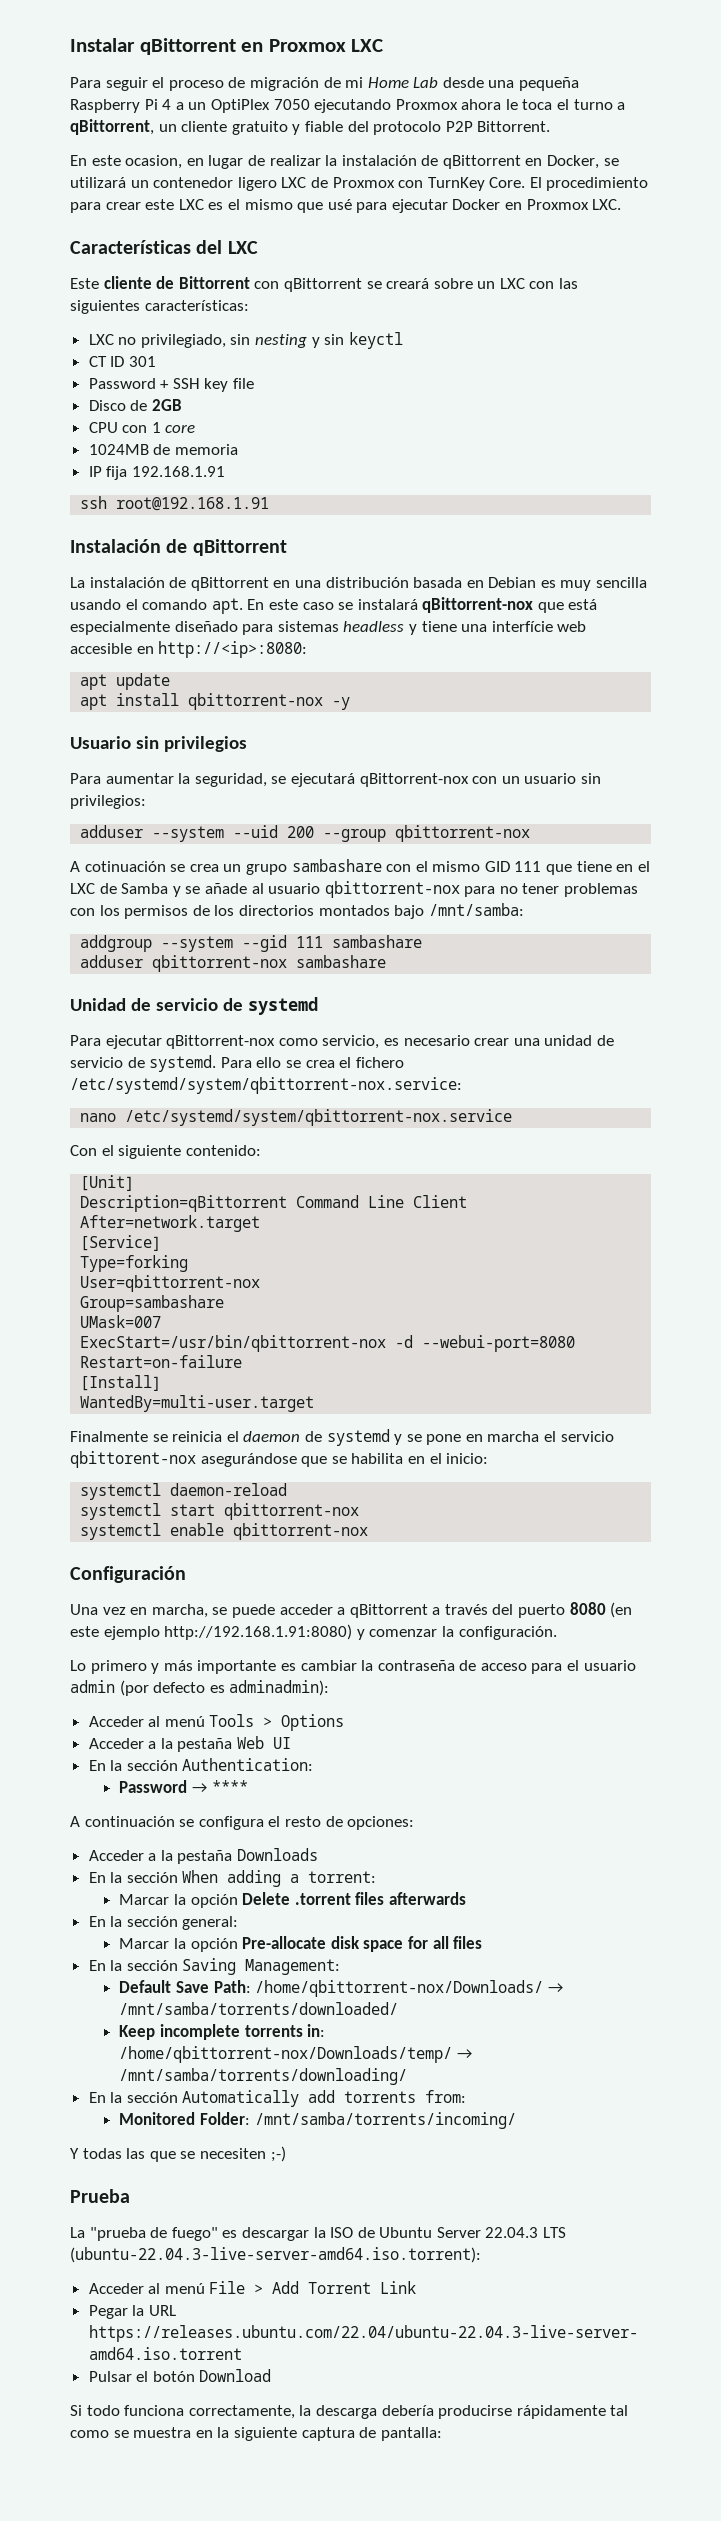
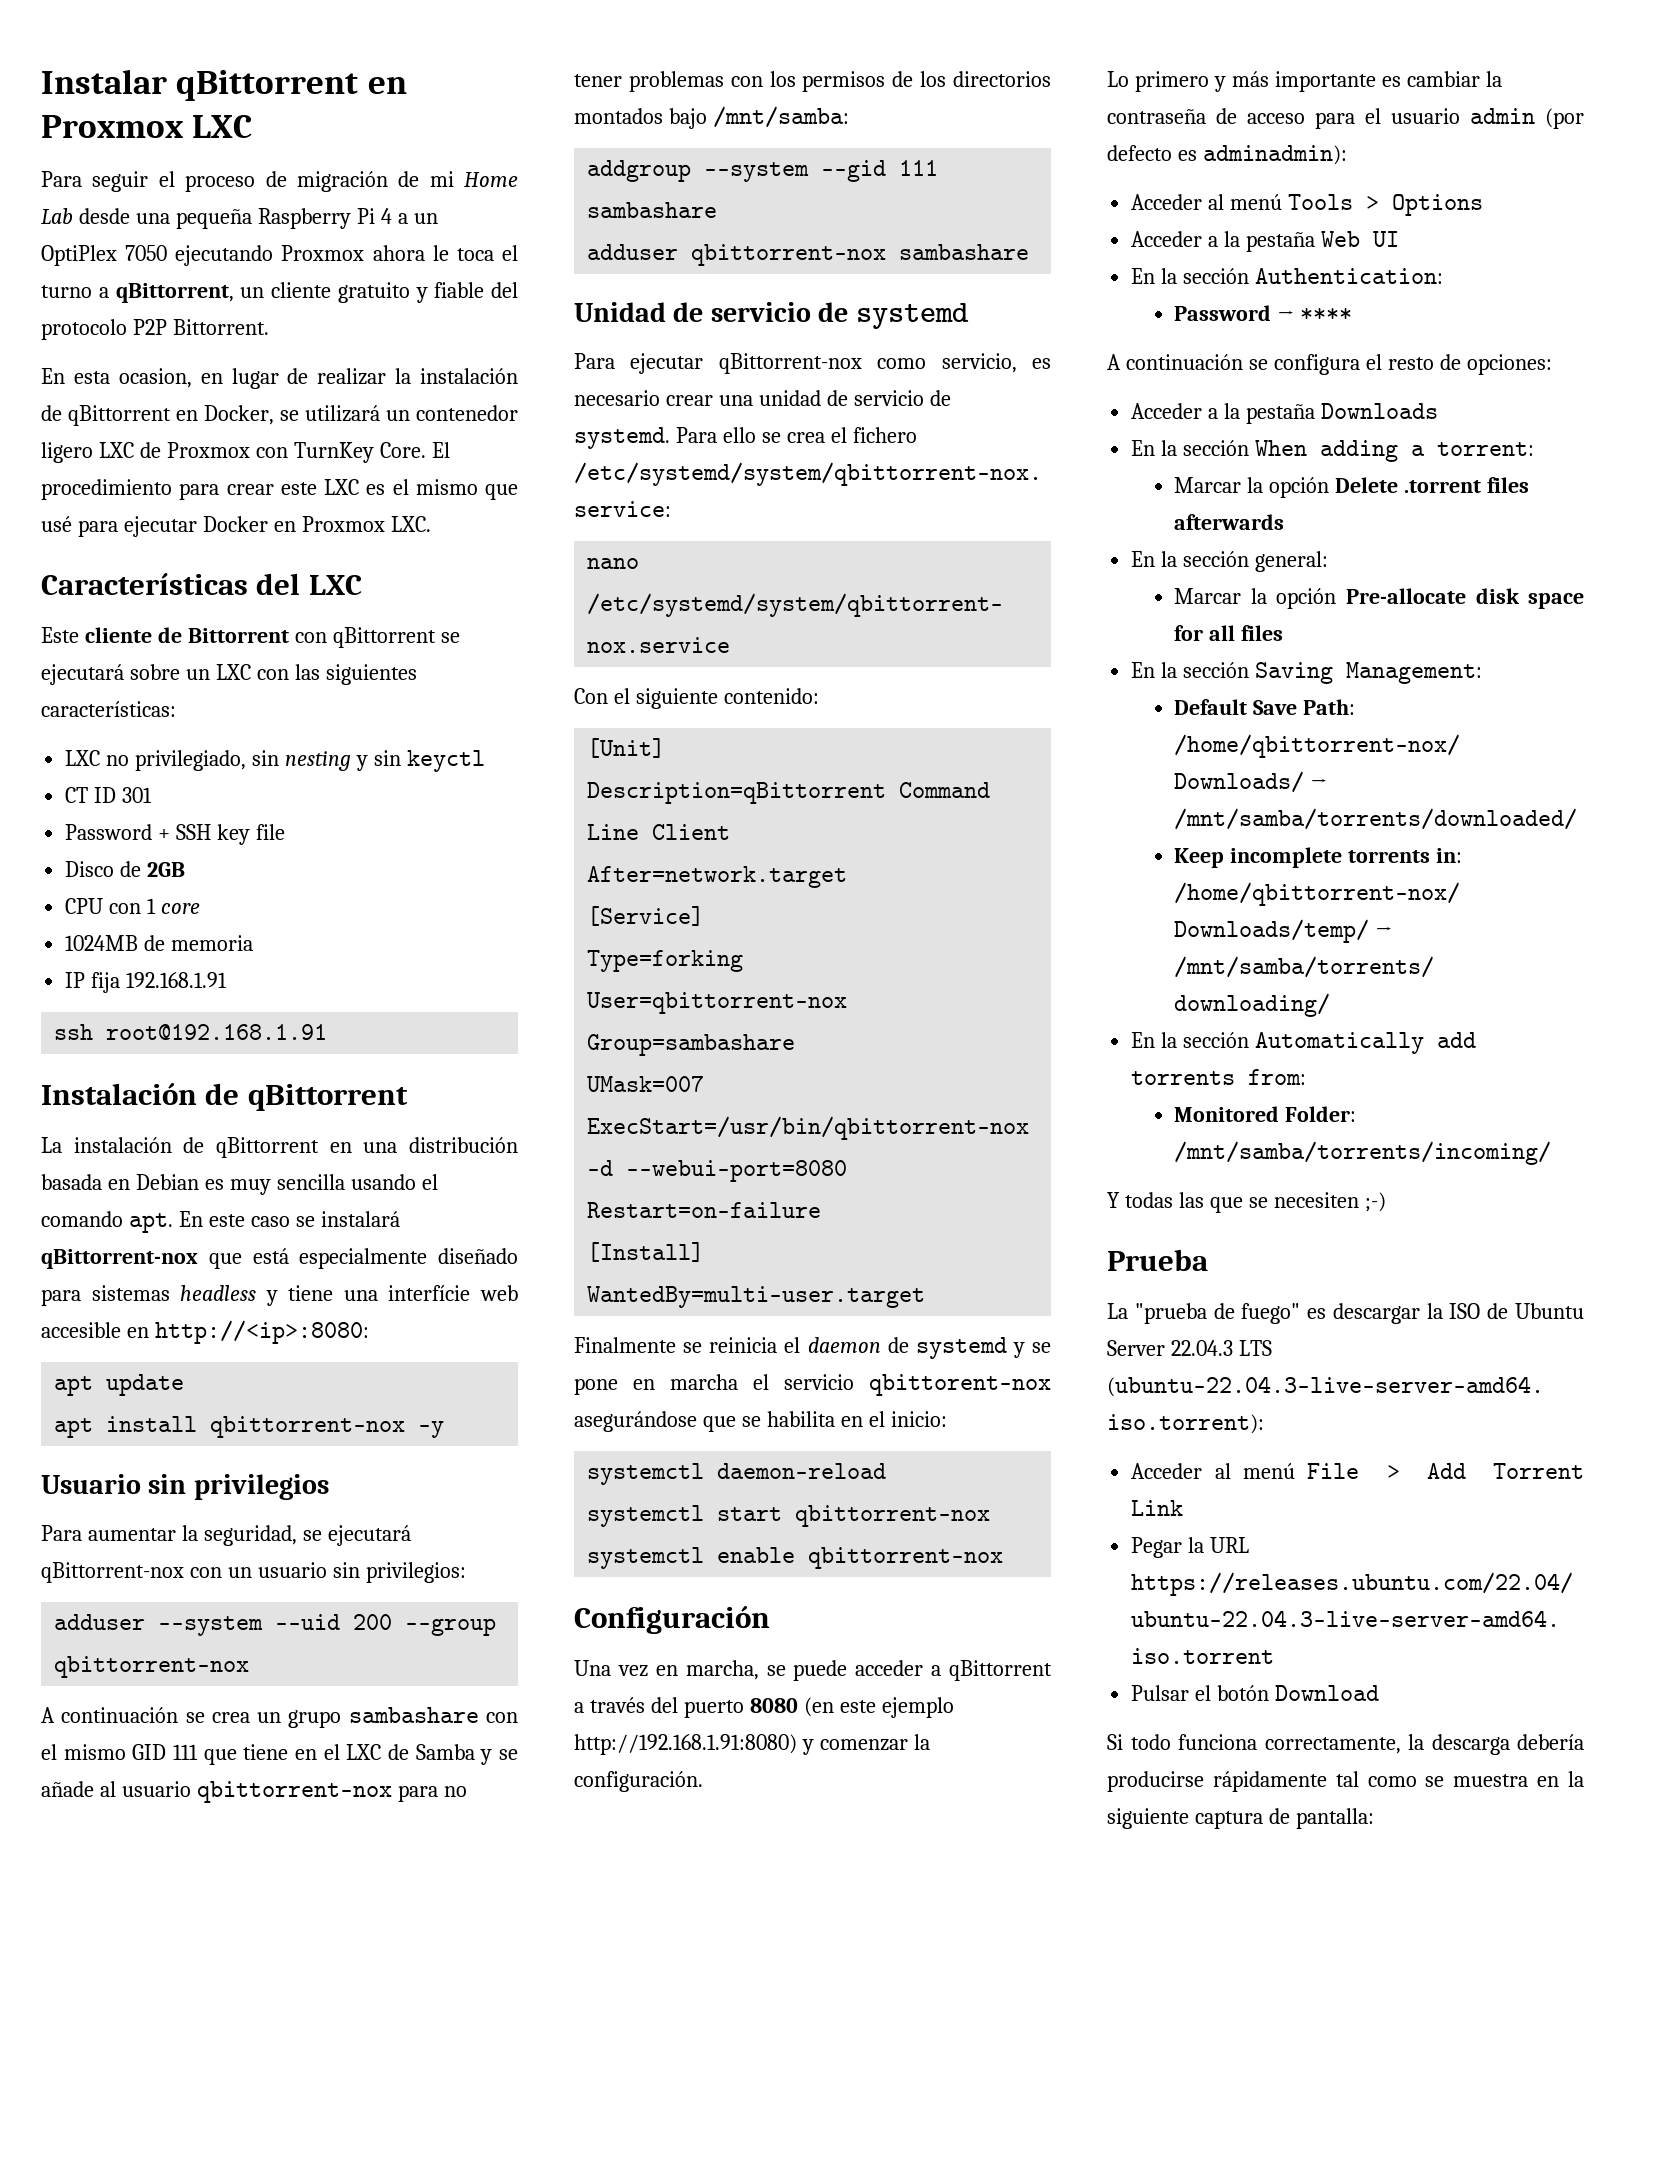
[91,155,121,166] este -> [73,371,110,384] esta
[386,278,430,289] creará -> [41,664,124,685] ejecutará
[84,861,166,872] cotinuación -> [61,1707,179,1723] continuación

